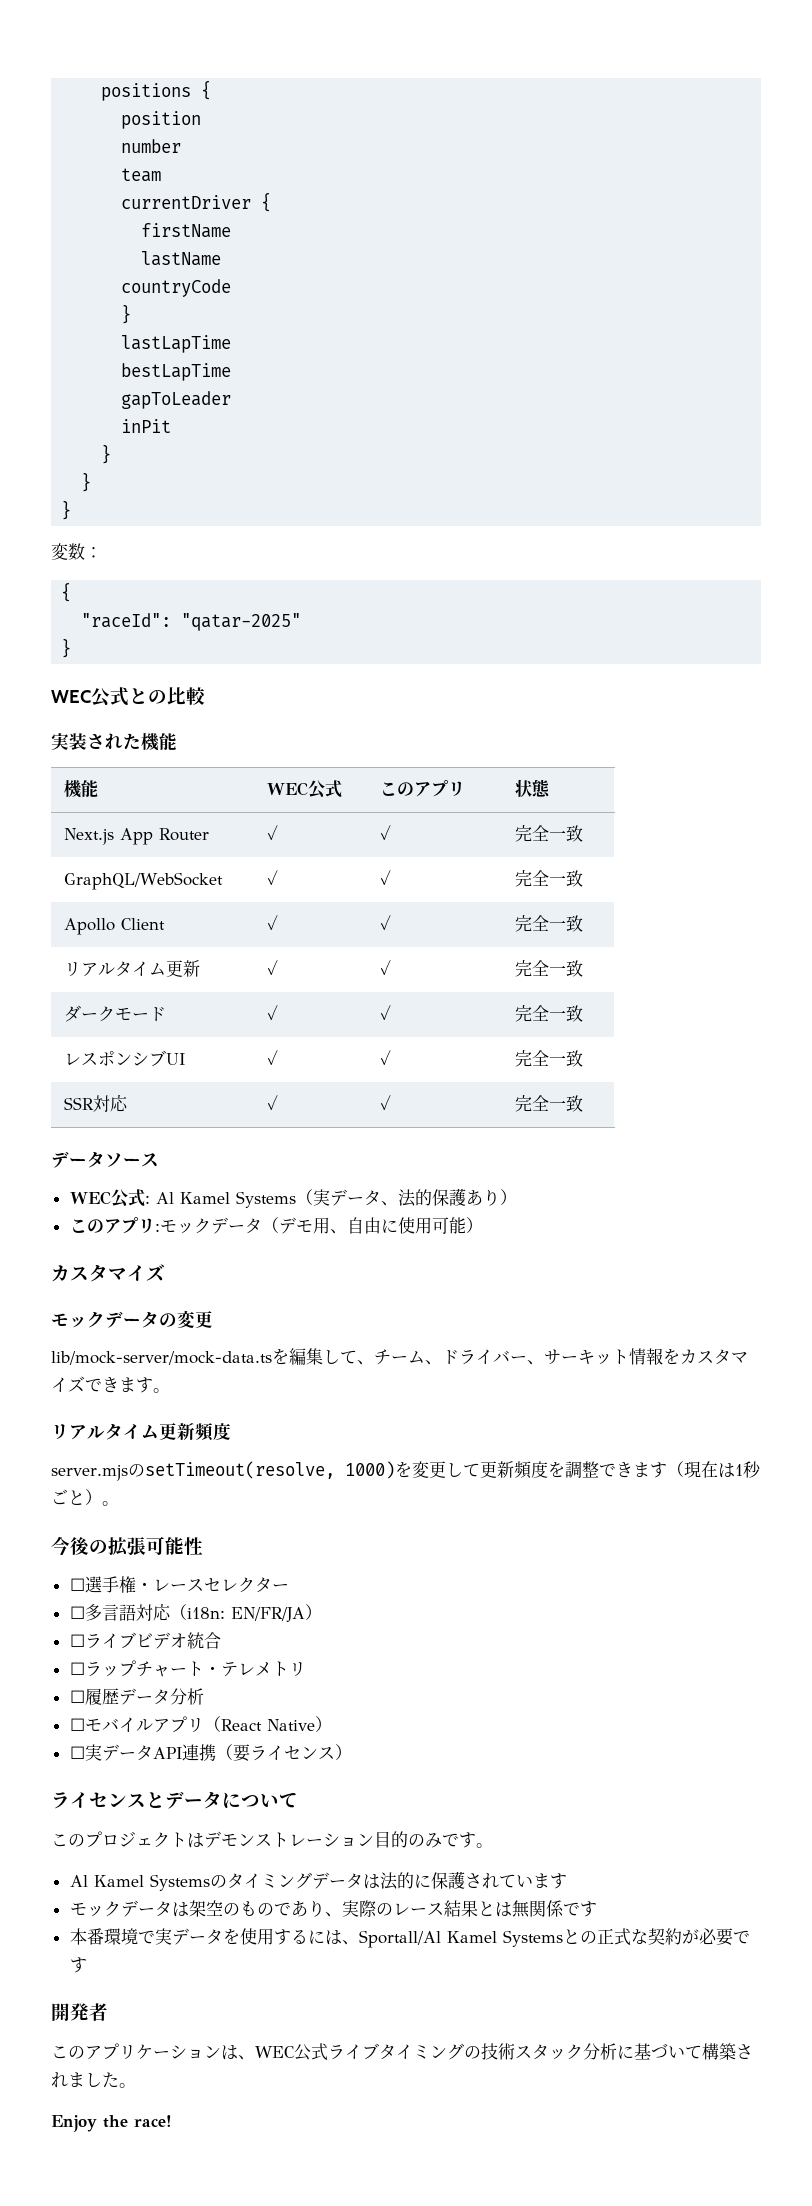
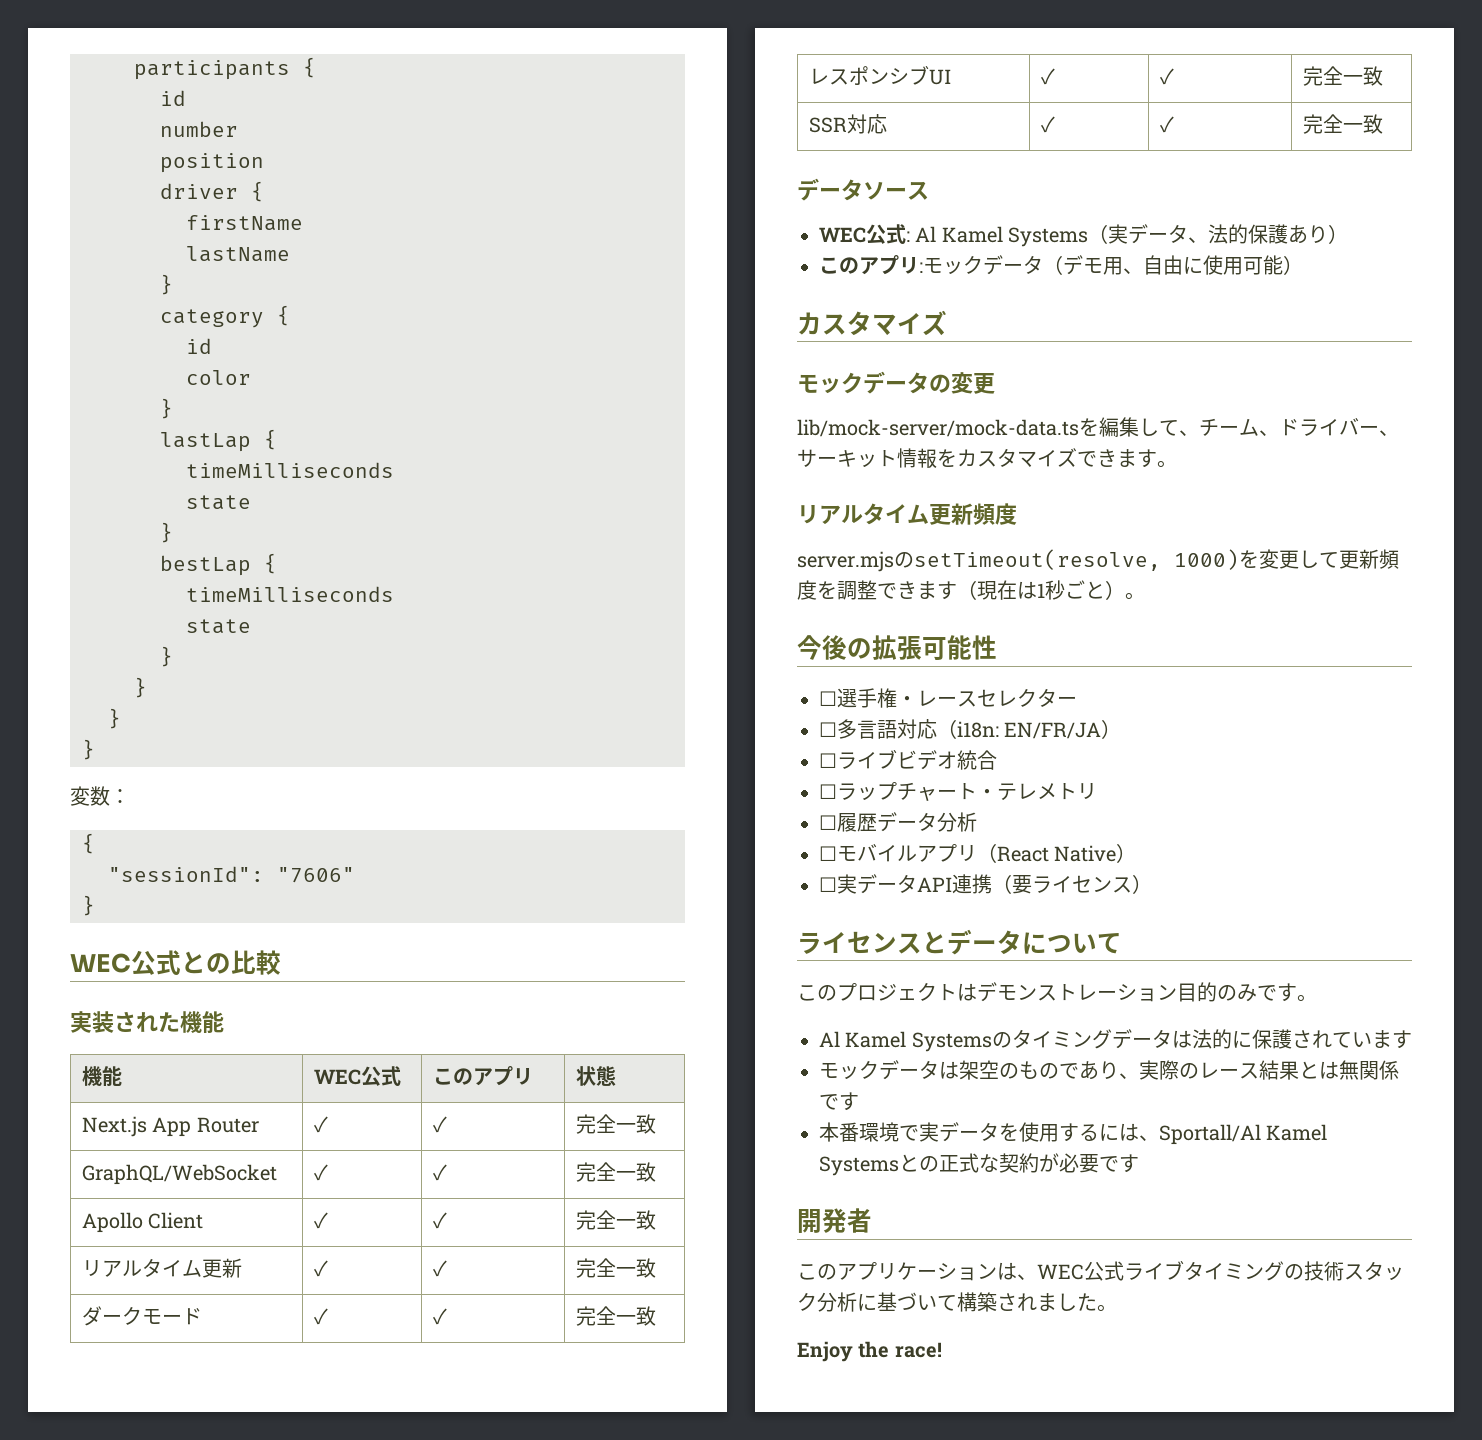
[101,80,212,101] positions { -> [134,57,316,80] [160,90,186,106] [160,121,238,137] participants { // id // number
[121,139,182,153] [121,168,162,182] [121,195,252,209] number // team // currentDriver -> [160,183,238,199] driver
[121,279,232,297] [121,304,132,324] [121,335,232,353] [121,363,232,381] [121,391,232,409] [121,419,172,433] countryCode // } // lastLapTime // bestLapTime // gapToLeader // inPit -> [160,274,173,295] [160,305,290,328] [186,338,212,354] [186,370,251,385] [160,398,173,419] [160,429,277,452] [186,462,394,478] [186,495,251,510] [160,522,173,543] [160,553,277,576] [186,586,394,602] [186,619,251,634] [160,646,173,667] } // category { // id // color // } // lastLap { // timeMilliseconds // state // } // bestLap { // timeMilliseconds // state // }
[81,613,302,631] "raceId": "qatar-2025" -> [108,866,355,883] "sessionId": "7606"

